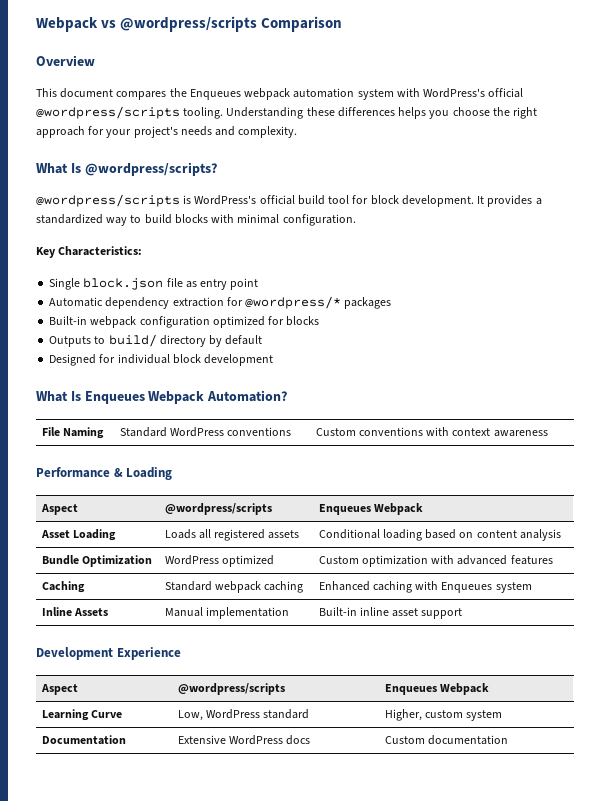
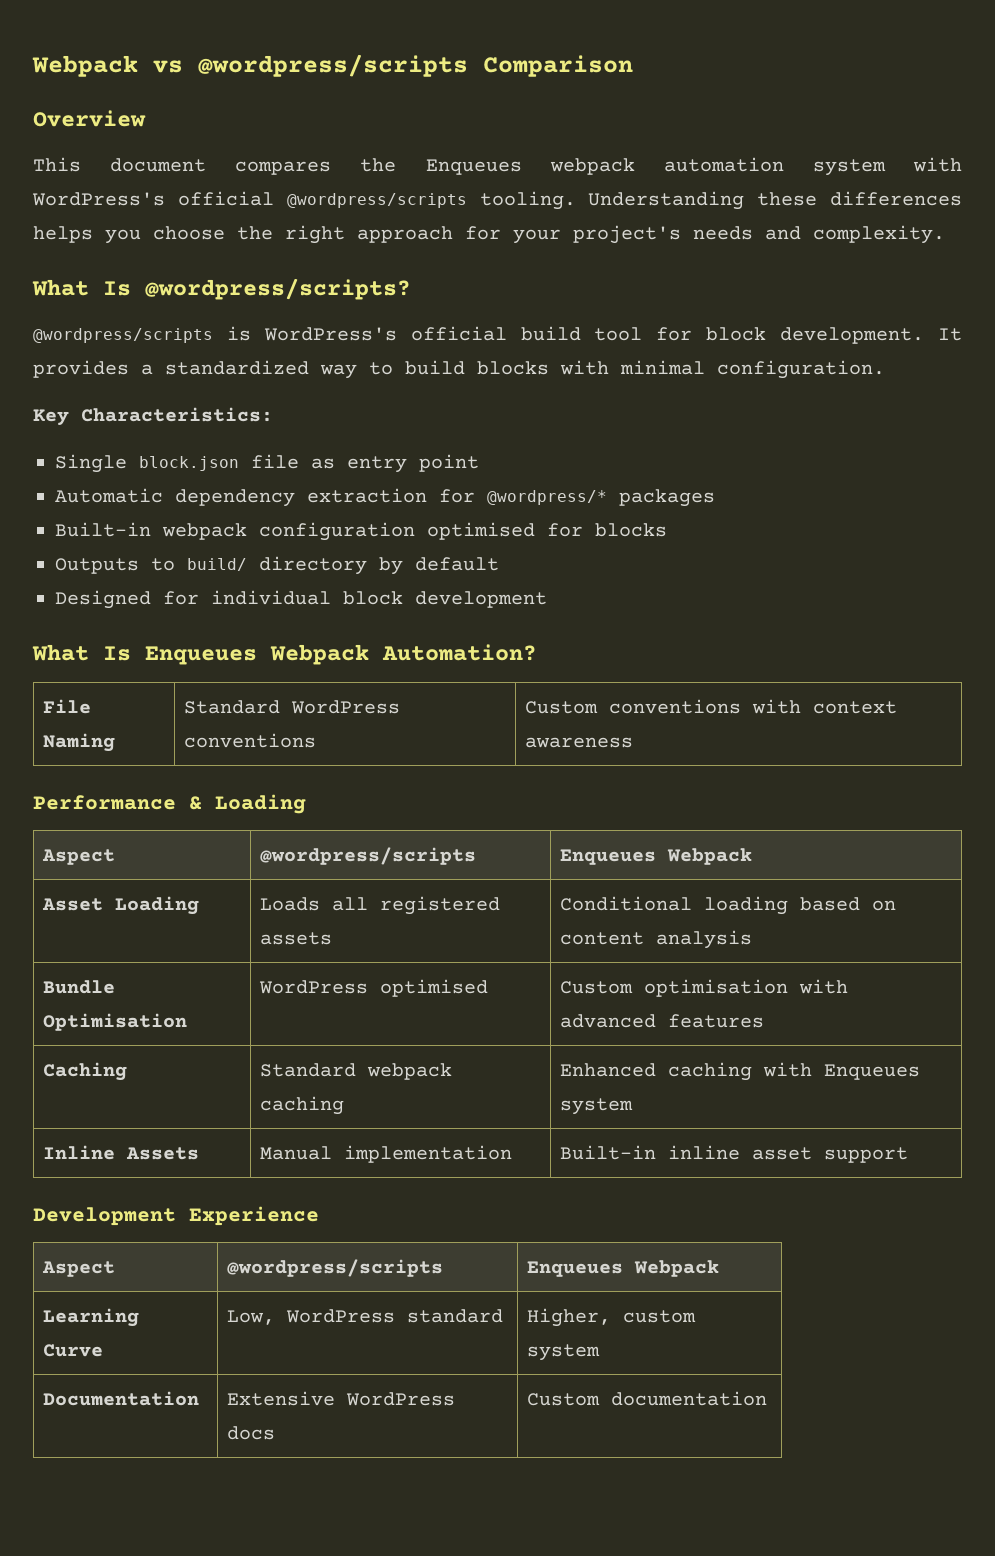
[212,316,265,328] optimized -> [427,522,535,540] optimised
[81,555,152,567] [164,555,274,567] [318,555,428,567] Optimization | WordPress optimized | Custom optimization -> [43,1013,188,1031] [259,979,489,997] [560,979,789,997] Optimisation | WordPress optimised | Custom optimisation

